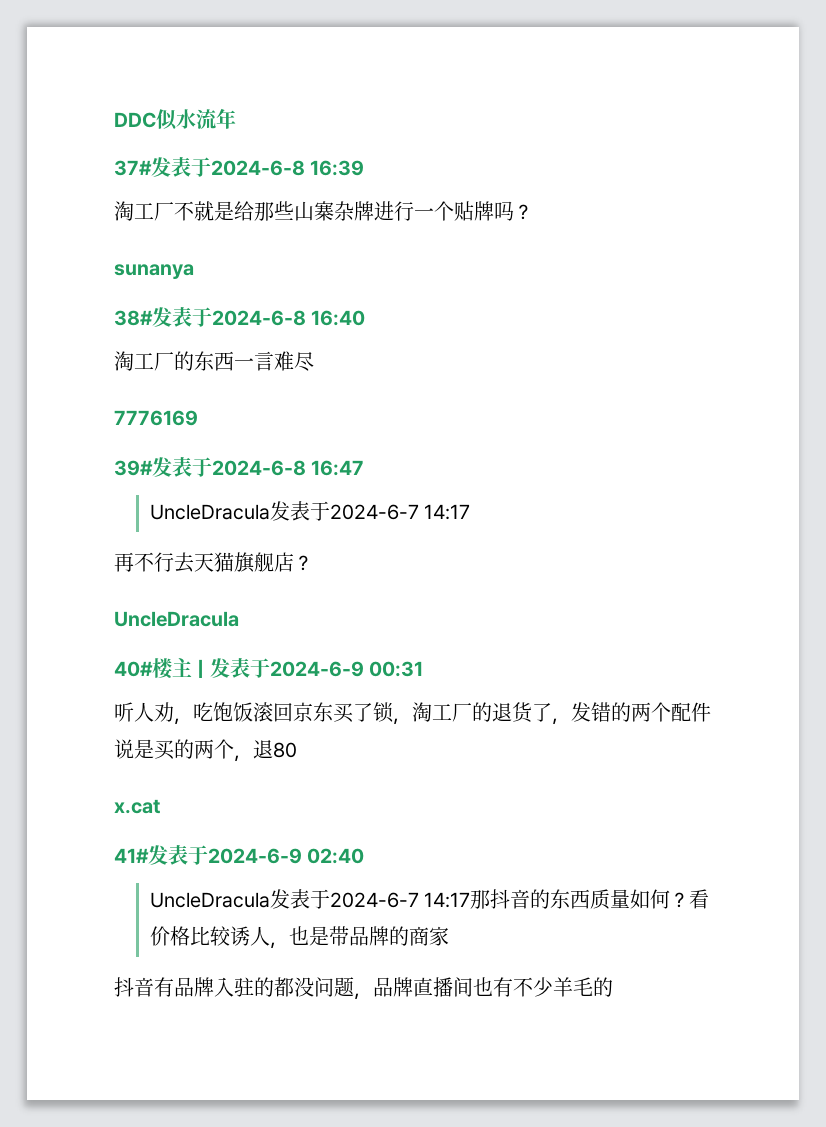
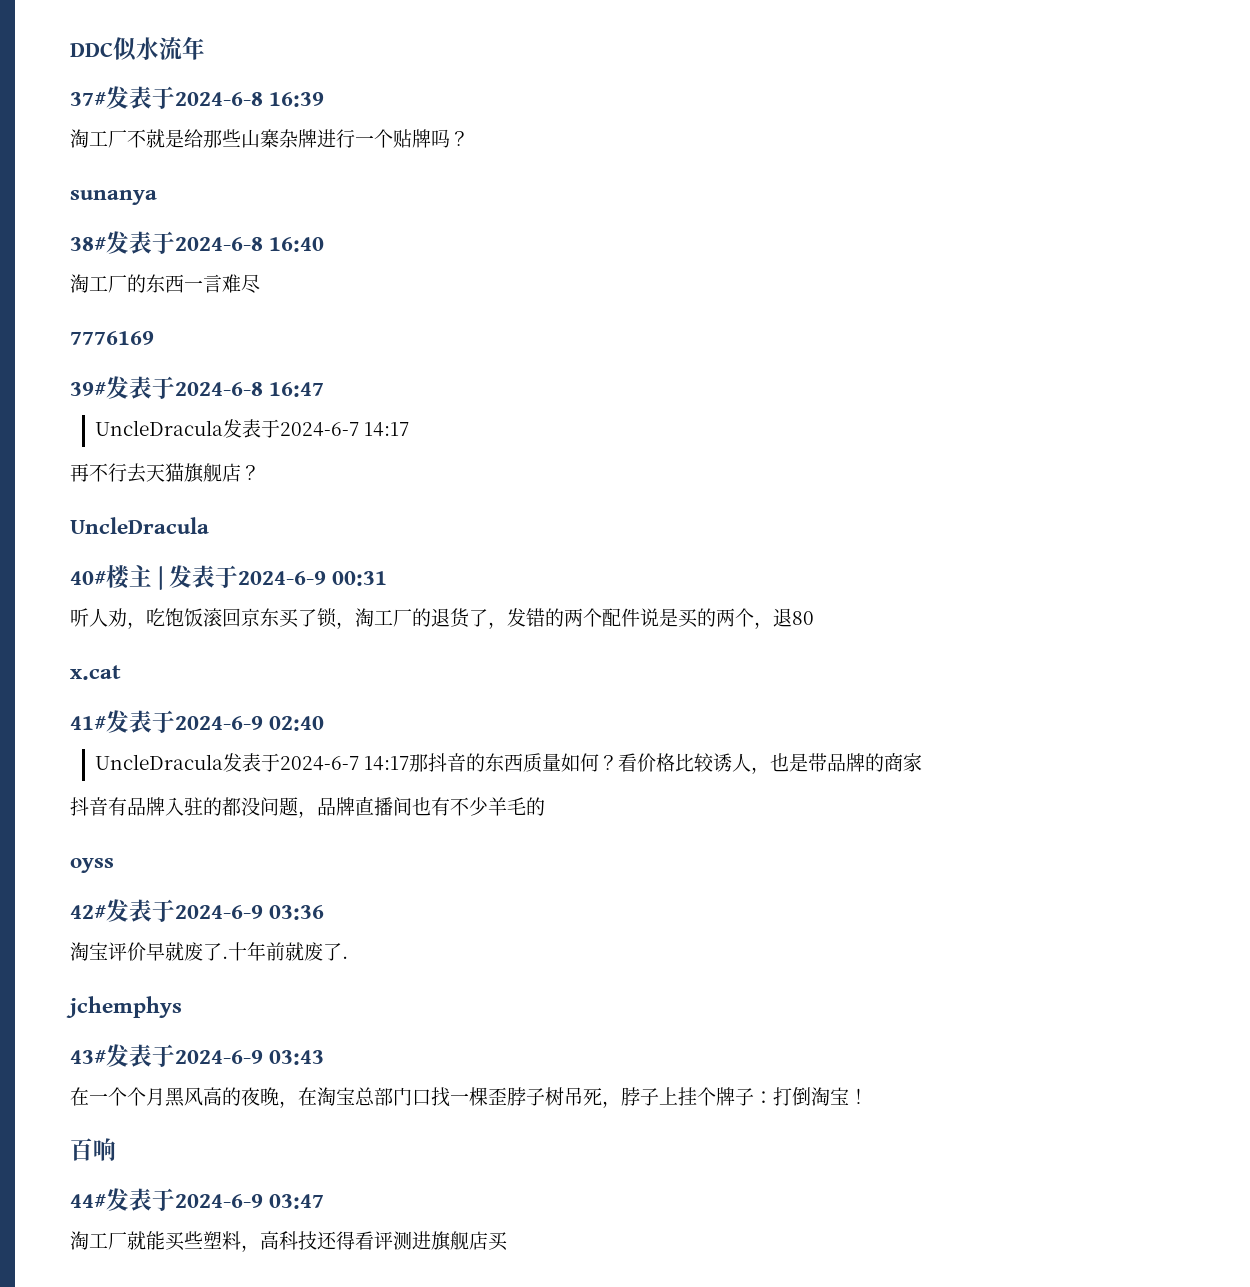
(613, 987) none -> [70,858,114,873] [70,899,325,922] [70,942,348,961] [66,996,182,1018] [70,1044,325,1067] [70,1087,868,1108] [70,1138,116,1161] [70,1188,325,1211] [70,1231,508,1252] // oyss // 42#发表于2024-6-9 03:36 // 淘宝评价早就废了.十年前就废了. // jchemphys // 43#发表于2024-6-9 03:43 // 在一个个月黑风高的夜晚，在淘宝总部门口找一棵歪脖子树吊死，脖子上挂个牌子：打倒淘宝！ // 百响 // 44#发表于2024-6-9 03:47 // 淘工厂就能买些塑料，高科技还得看评测进旗舰店买

